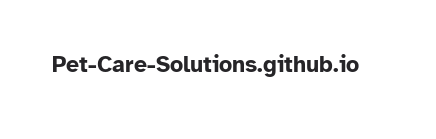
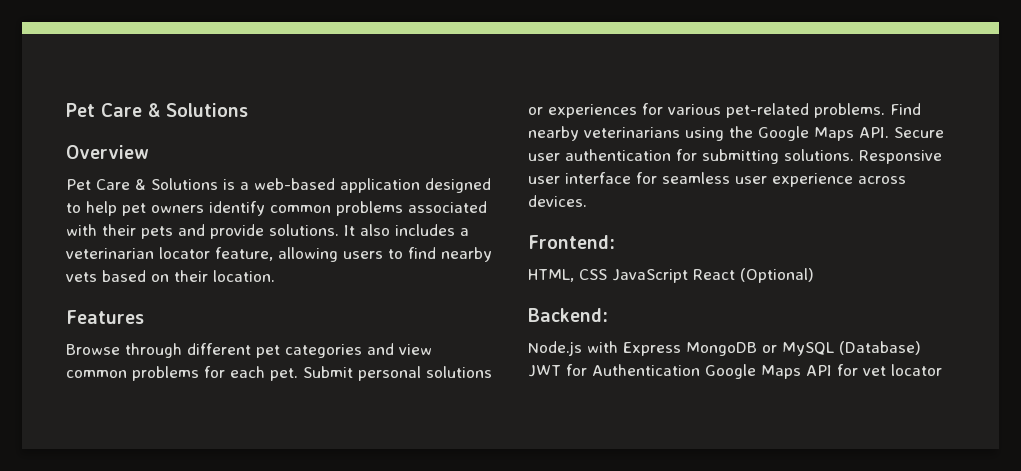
[52,54,359,77] Pet-Care-Solutions.github.io -> [66,103,248,117] [66,145,149,159] [66,178,491,193] [66,201,487,216] [66,224,469,239] [66,247,492,262] [66,270,275,282] [66,310,144,324] [66,343,432,358] [66,366,492,381] [528,103,921,118] [528,126,944,141] [528,149,942,164] [528,172,906,187] [528,195,587,207] [528,235,615,249] [528,268,814,283] [528,308,608,322] [528,341,921,356] [528,364,942,379] Pet Care & Solutions // Overview // Pet Care & Solutions is a web-based application designed to help pet owners identify common problems associated with their pets and provide solutions. It also includes a veterinarian locator feature, allowing users to find nearby vets based on their location. // Features // Browse through different pet categories and view common problems for each pet. Submit personal solutions or experiences for various pet-related problems. Find nearby veterinarians using the Google Maps API. Secure user authentication for submitting solutions. Responsive user interface for seamless user experience across devices. // Frontend: // HTML, CSS JavaScript React (Optional) // Backend: // Node.js with Express MongoDB or MySQL (Database) JWT for Authentication Google Maps API for vet locator

